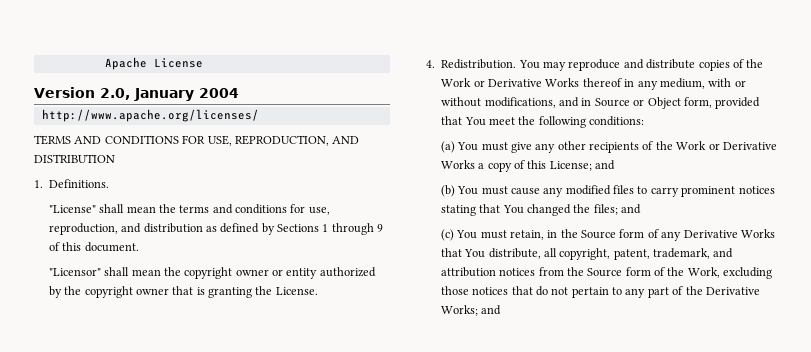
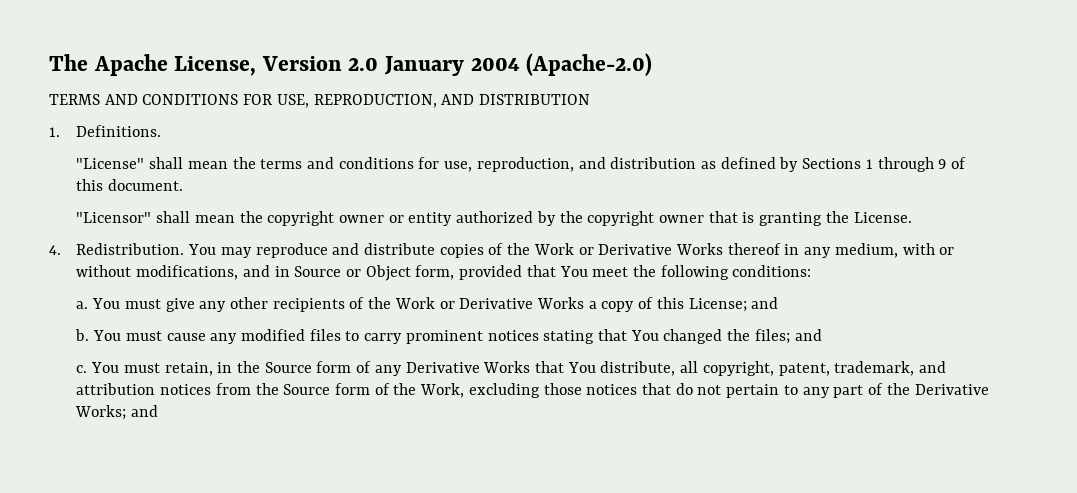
[104,57,203,70] [34,87,130,100] Apache License // Version 2.0, -> [49,54,379,76] The Apache License, Version 2.0
[41,109,259,122] // http://www.apache.org/licenses/ -> [526,53,653,76] (Apache-2.0)
[440,141,455,153] (a) -> [76,301,89,309] a.
[440,185,455,197] (b) -> [75,329,90,341] b.
[440,229,454,241] (c) -> [76,365,88,373] c.

